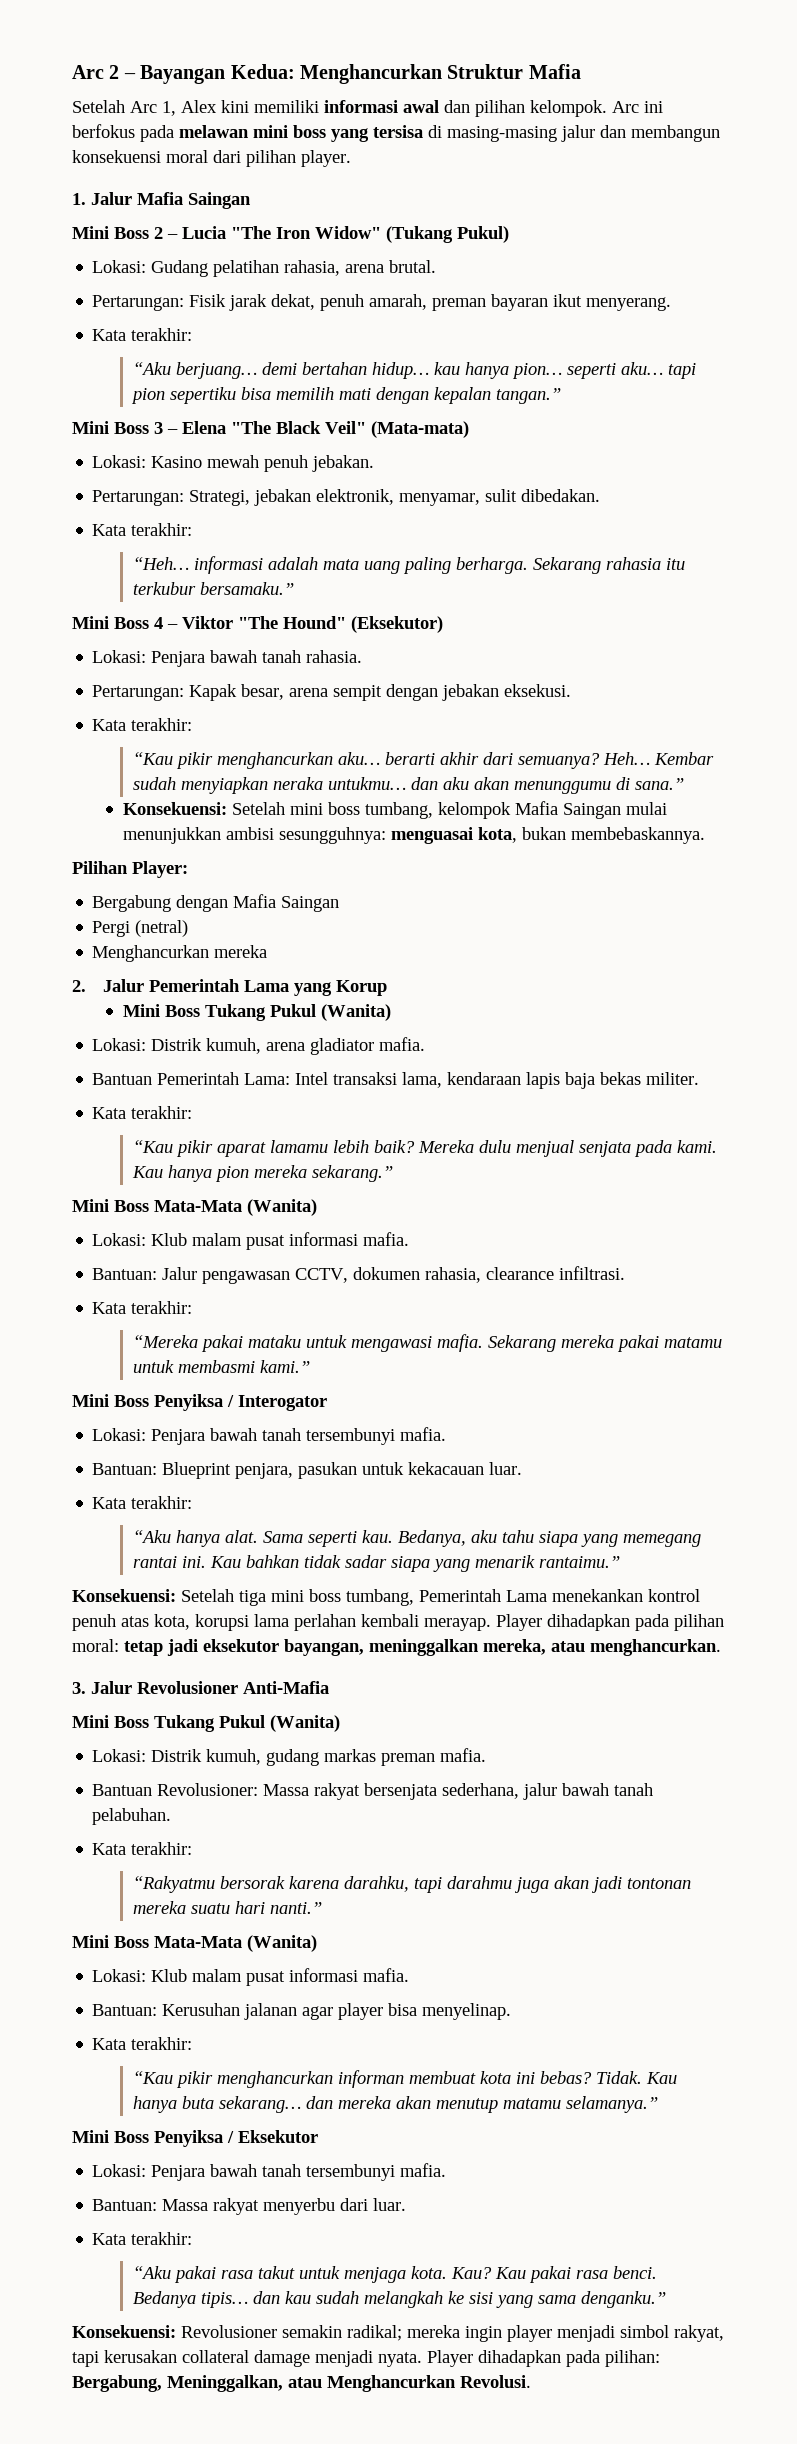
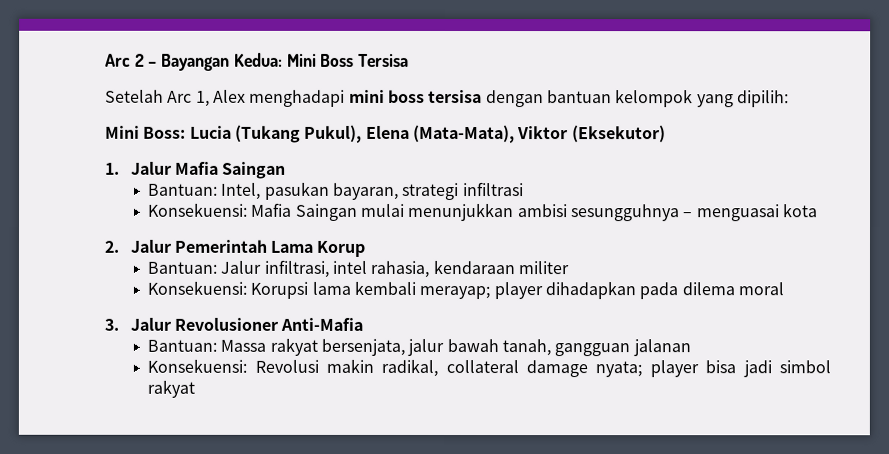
[300,64,581,84] Menghancurkan Struktur Mafia -> [286,53,410,67] Mini Boss Tersisa
[221,100,663,117] [72,124,720,142] [72,150,351,167] [72,192,251,209] [72,226,509,243] [92,260,437,277] [92,294,672,311] [92,328,193,341] [133,362,697,379] [131,387,562,404] [72,421,469,438] [92,455,375,472] [92,489,601,506] [92,523,193,536] [133,556,686,574] [133,582,295,595] [72,616,443,633] [92,650,363,667] [92,684,572,701] [92,718,193,731] [133,752,715,769] [133,777,685,794] [122,802,511,819] kini memiliki informasi awal dan pilihan kelompok. Arc ini berfokus pada melawan mini boss yang tersisa di masing-masing jalur dan membangun konsekuensi moral dari pilihan player. // 1. Jalur Mafia Saingan // Mini Boss 2 – Lucia "The Iron Widow" (Tukang Pukul) // Lokasi: Gudang pelatihan rahasia, arena brutal. // Pertarungan: Fisik jarak dekat, penuh amarah, preman bayaran ikut menyerang. // Kata terakhir: // “Aku berjuang… demi bertahan hidup… kau hanya pion… seperti aku… tapi pion sepertiku bisa memilih mati dengan kepalan tangan.” // Mini Boss 3 – Elena "The Black Veil" (Mata-mata) // Lokasi: Kasino mewah penuh jebakan. // Pertarungan: Strategi, jebakan elektronik, menyamar, sulit dibedakan. // Kata terakhir: // “Heh… informasi adalah mata uang paling berharga. Sekarang rahasia itu terkubur bersamaku.” // Mini Boss 4 – Viktor "The Hound" (Eksekutor) // Lokasi: Penjara bawah tanah rahasia. // Pertarungan: Kapak besar, arena sempit dengan jebakan eksekusi. // Kata terakhir: // “Kau pikir menghancurkan aku… berarti akhir dari semuanya? Heh… Kembar sudah menyiapkan neraka untukmu… dan aku akan menunggumu di sana.” // Konsekuensi: Setelah mini boss tumbang, kelompok -> [249,89,789,108] [105,124,666,144] [105,161,287,179] [148,181,524,201] [148,202,249,217] menghadapi mini boss tersisa dengan bantuan kelompok yang dipilih: // Mini Boss: Lucia (Tukang Pukul), Elena (Mata-Mata), Viktor (Eksekutor) // 1. Jalur Mafia Saingan // Bantuan: Intel, pasukan bayaran, strategi infiltrasi // Konsekuensi:
[278,827,705,844] [72,861,188,878] [92,894,340,912] [92,920,189,937] [92,945,268,962] sesungguhnya: menguasai kota, bukan membebaskannya. // Pilihan Player: // Bergabung dengan Mafia Saingan // Pergi (netral) // Menghancurkan mereka -> [571,203,819,222] sesungguhnya – menguasai kota
[293,982,332,996] yang -> (314, 246) none
[122,1004,391,1021] [92,1037,426,1055] [92,1072,700,1089] [92,1106,193,1119] [133,1140,718,1157] [132,1165,394,1182] [72,1199,317,1216] [92,1232,410,1250] [92,1266,626,1284] [92,1301,193,1314] [133,1334,723,1352] [133,1360,311,1373] [72,1394,327,1411] [92,1427,447,1445] [92,1462,523,1479] [92,1496,193,1509] [133,1530,702,1547] [133,1555,621,1572] [72,1589,700,1606] [72,1614,724,1631] [72,1639,721,1656] [72,1681,329,1694] [72,1715,340,1732] [92,1748,487,1766] [92,1783,654,1800] [92,1808,172,1825] [92,1842,193,1855] [133,1876,692,1893] [133,1901,323,1914] [72,1935,317,1952] [92,1968,410,1986] [92,2003,512,2020] [92,2037,193,2050] [133,2070,678,2088] [133,2096,659,2113] [72,2130,318,2147] [92,2163,447,2181] [92,2198,407,2215] [92,2232,193,2245] [133,2266,658,2283] [133,2291,667,2308] [72,2325,724,2342] [72,2350,660,2367] [72,2375,531,2392] Mini Boss Tukang Pukul (Wanita) // Lokasi: Distrik kumuh, arena gladiator mafia. // Bantuan Pemerintah Lama: Intel transaksi lama, kendaraan lapis baja bekas militer. // Kata terakhir: // “Kau pikir aparat lamamu lebih baik? Mereka dulu menjual senjata pada kami. Kau hanya pion mereka sekarang.” // Mini Boss Mata-Mata (Wanita) // Lokasi: Klub malam pusat informasi mafia. // Bantuan: Jalur pengawasan CCTV, dokumen rahasia, clearance infiltrasi. // Kata terakhir: // “Mereka pakai mataku untuk mengawasi mafia. Sekarang mereka pakai matamu untuk membasmi kami.” // Mini Boss Penyiksa / Interogator // Lokasi: Penjara bawah tanah tersembunyi mafia. // Bantuan: Blueprint penjara, pasukan untuk kekacauan luar. // Kata terakhir: // “Aku hanya alat. Sama seperti kau. Bedanya, aku tahu siapa yang memegang rantai ini. Kau bahkan tidak sadar siapa yang menarik rantaimu.” // Konsekuensi: Setelah tiga mini boss tumbang, Pemerintah Lama menekankan kontrol penuh atas kota, korupsi lama perlahan kembali merayap. Player dihadapkan pada pilihan moral: tetap jadi eksekutor bayangan, meninggalkan mereka, atau menghancurkan. // 3. Jalur Revolusioner Anti-Mafia // Mini Boss Tukang Pukul (Wanita) // Lokasi: Distrik kumuh, gudang markas preman mafia. // Bantuan Revolusioner: Massa rakyat bersenjata sederhana, jalur bawah tanah pelabuhan. // Kata terakhir: // “Rakyatmu bersorak karena darahku, tapi darahmu juga akan jadi tontonan mereka suatu hari nanti.” // Mini Boss Mata-Mata (Wanita) // Lokasi: Klub malam pusat informasi mafia. // Bantuan: Kerusuhan jalanan agar player bisa menyelinap. // Kata terakhir: // “Kau pikir menghancurkan informan membuat kota ini bebas? Tidak. Kau hanya buta sekarang… dan mereka akan menutup matamu selamanya.” // Mini Boss Penyiksa / Eksekutor // Lokasi: Penjara bawah tanah tersembunyi mafia. // Bantuan: Massa rakyat menyerbu dari luar. // Kata terakhir: // “Aku pakai rasa takut untuk menjaga kota. Kau? Kau pakai rasa benci. Bedanya tipis… dan kau sudah melangkah ke sisi yang sama denganku.” // Konsekuensi: Revolusioner semakin radikal; mereka ingin player menjadi simbol rakyat, tapi kerusakan collateral damage menjadi nyata. Player dihadapkan pada pilihan: Bergabung, Meninggalkan, atau Menghancurkan Revolusi. -> [147,259,570,278] [147,280,785,300] [104,317,364,331] [147,337,691,357] [147,358,832,378] [147,379,196,398] Bantuan: Jalur infiltrasi, intel rahasia, kendaraan militer // Konsekuensi: Korupsi lama kembali merayap; player dihadapkan pada dilema moral // 3. Jalur Revolusioner Anti-Mafia // Bantuan: Massa rakyat bersenjata, jalur bawah tanah, gangguan jalanan // Konsekuensi: Revolusi makin radikal, collateral damage nyata; player bisa jadi simbol rakyat

